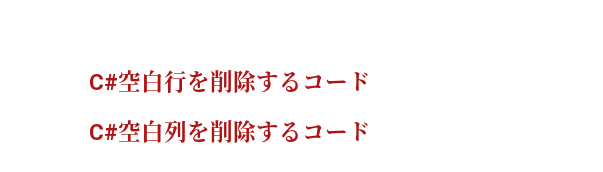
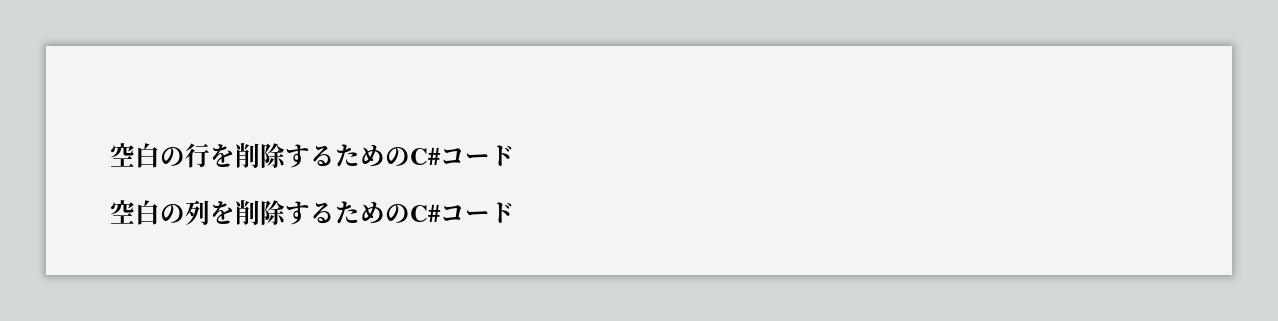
[89,70,164,93] C#空白 -> [110,143,185,168] 空白の
(302, 82) none -> [335,144,441,167] ためのC#
[89,120,164,143] C#空白 -> [110,200,185,225] 空白の
(302, 132) none -> [335,201,441,224] ためのC#

